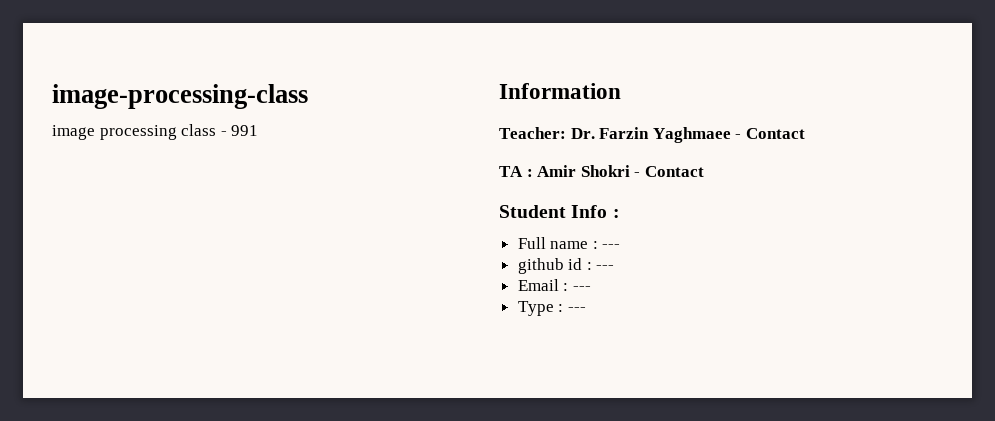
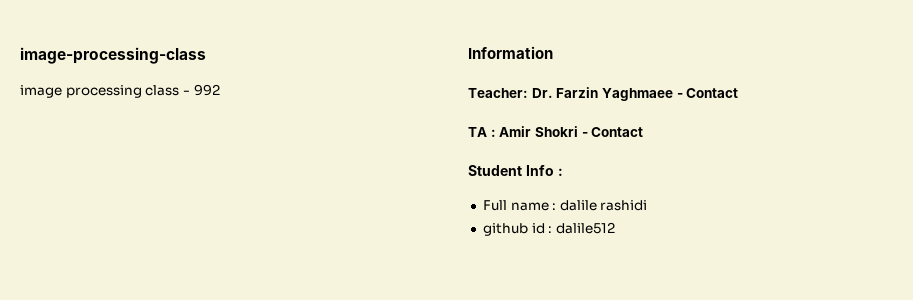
[231,125,259,136] 991 -> [193,84,220,96] 992
[602,244,621,249] --- -> [559,200,648,211] dalile rashidi
[596,265,615,270] [517,279,591,291] [517,301,586,316] --- // Email : --- // Type : --- -> [555,222,615,234] dalile512

